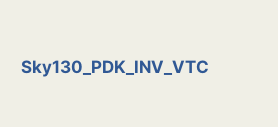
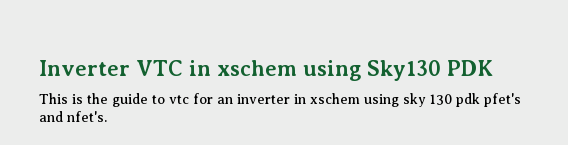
[21,60,209,77] Sky130_PDK_INV_VTC -> [39,60,493,81] [39,93,521,107] [39,111,107,122] Inverter VTC in xschem using Sky130 PDK // This is the guide to vtc for an inverter in xschem using sky 130 pdk pfet's and nfet's.

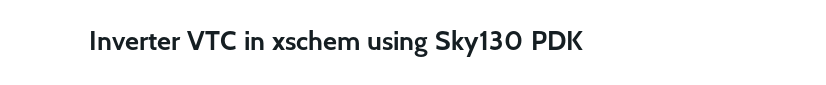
[39,93,521,107] [39,111,107,122] // This is the guide to vtc for an inverter in xschem using sky 130 pdk pfet's and nfet's. -> (583, 40) none

